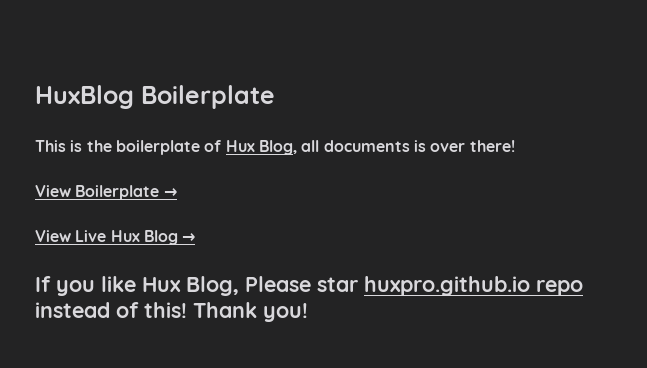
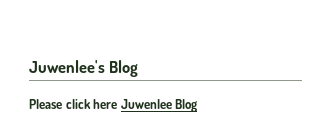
[35,85,275,109] [35,140,515,155] [35,185,177,200] [35,230,196,245] [35,276,583,296] [35,302,308,322] HuxBlog Boilerplate // This is the boilerplate of Hux Blog, all documents is over there! // View Boilerplate → // View Live Hux Blog → // If you like Hux Blog, Please star huxpro.github.io repo instead of this! Thank you! -> [29,60,139,77] [29,99,198,112] Juwenlee's Blog // Please click here Juwenlee Blog

